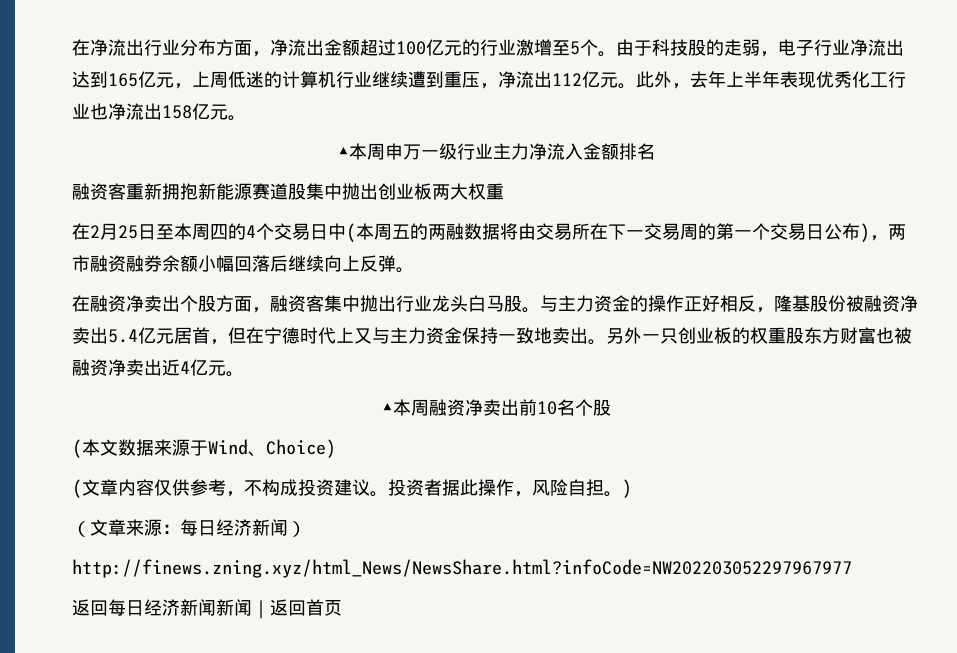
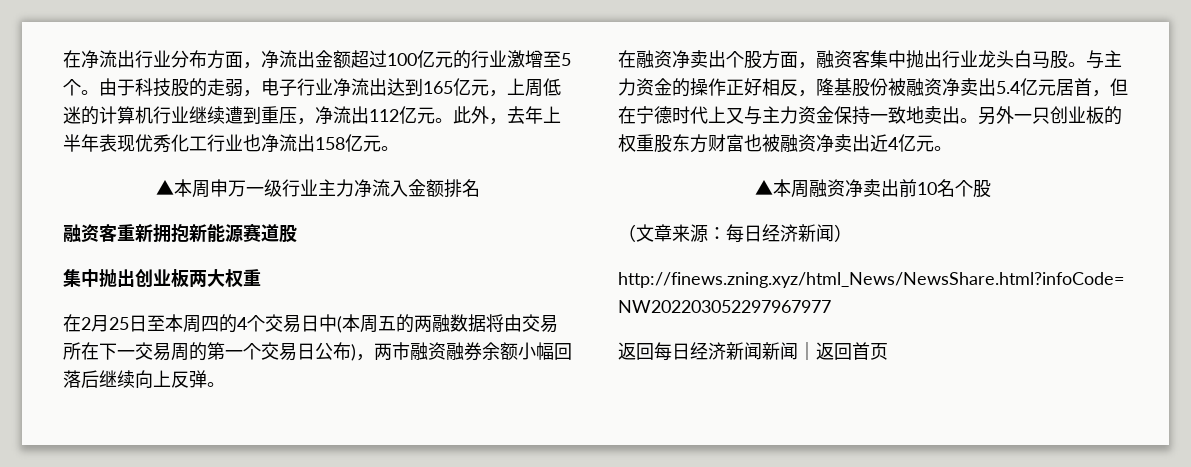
(306, 191) none -> (297, 234) //
[72,439,336,458] [72,479,632,498] // (本文数据来源于Wind、Choice) // (文章内容仅供参考，不构成投资建议。投资者据此操作，风险自担。) -> (991, 189) none

